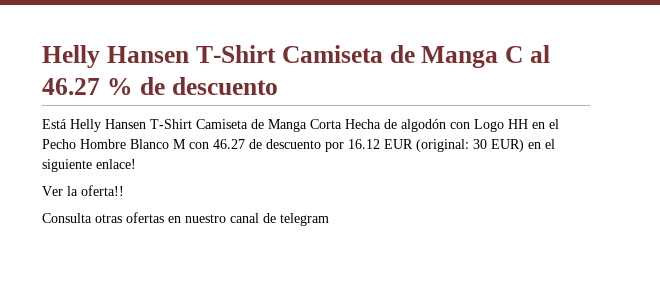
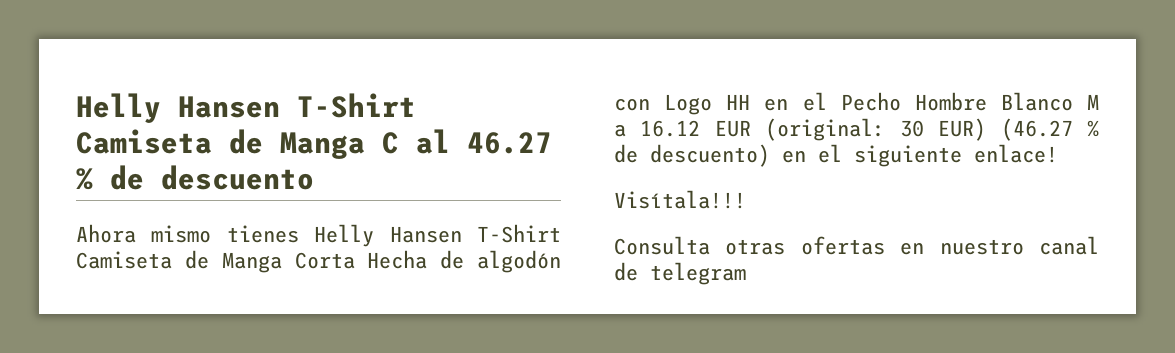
[42,119,67,129] Está -> [76,224,299,243] Ahora mismo tienes
[189,139,344,152] con 46.27 de descuento por -> [614,124,626,137] a
(524, 145) none -> [1000,118,1099,141] [614,144,770,167] (46.27 % de descuento)
[42,185,124,196] Ver la oferta!! -> [614,190,746,209] Visítala!!!

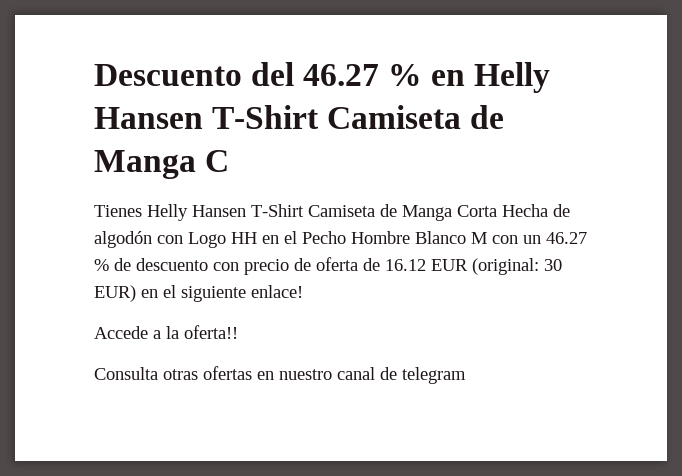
(76, 108) none -> [94,62,466,86] Descuento del 46.27 % en
[416,129,552,154] [76,165,314,190] [76,224,299,243] al 46.27 % de descuento // Ahora mismo tienes -> [94,205,142,217] // Tienes
[614,124,626,137] a -> [492,232,587,244] [94,257,380,275] con un 46.27 % de descuento con precio de oferta de
[1000,118,1099,141] [614,144,770,167] (46.27 % de descuento) -> (136, 293) none
[614,190,746,209] Visítala!!! -> [94,325,238,339] Accede a la oferta!!

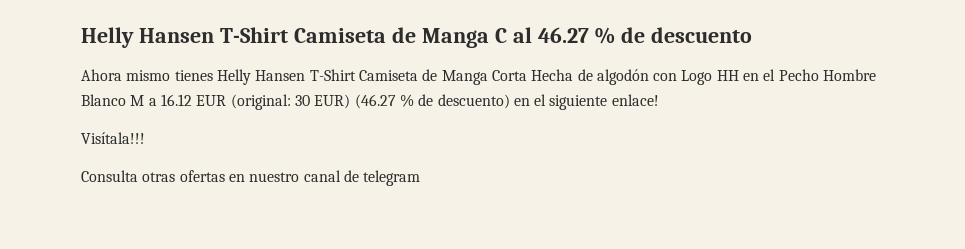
[94,62,466,86] Descuento del 46.27 % en -> (81, 37) none
[94,205,142,217] // Tienes -> [512,27,753,44] [81,69,213,81] al 46.27 % de descuento // Ahora mismo tienes
[492,232,587,244] [94,257,380,275] con un 46.27 % de descuento con precio de oferta de -> [148,98,157,106] a
(136, 293) none -> [354,94,510,109] (46.27 % de descuento)
[94,325,238,339] Accede a la oferta!! -> [81,132,145,144] Visítala!!!

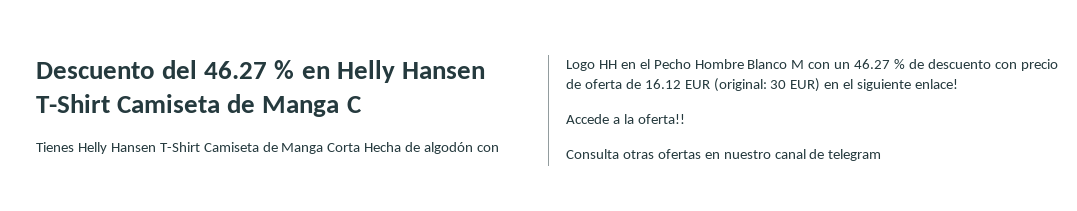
(81, 37) none -> [36,60,330,79] Descuento del 46.27 % en
[512,27,753,44] [81,69,213,81] al 46.27 % de descuento // Ahora mismo tienes -> [36,142,74,152] // Tienes
[148,98,157,106] a -> [808,59,1058,71] [566,79,641,89] con un 46.27 % de descuento con precio de oferta de
[354,94,510,109] (46.27 % de descuento) -> (821, 85) none
[81,132,145,144] Visítala!!! -> [566,114,685,124] Accede a la oferta!!

